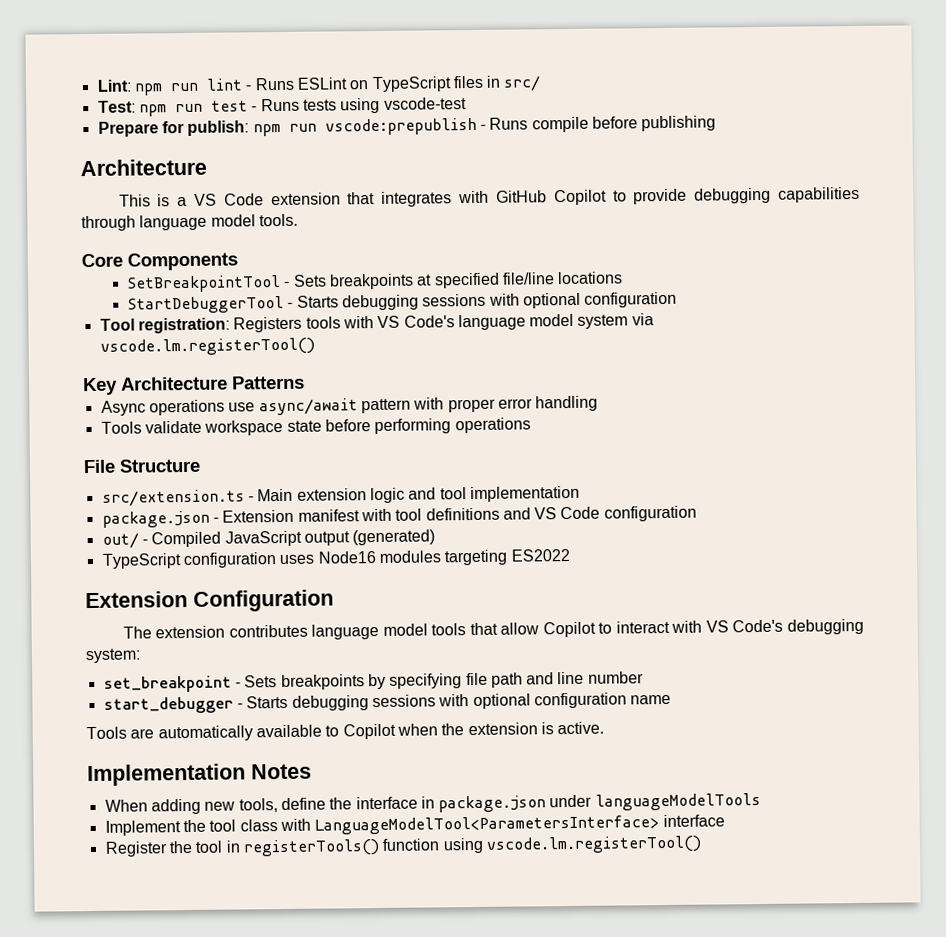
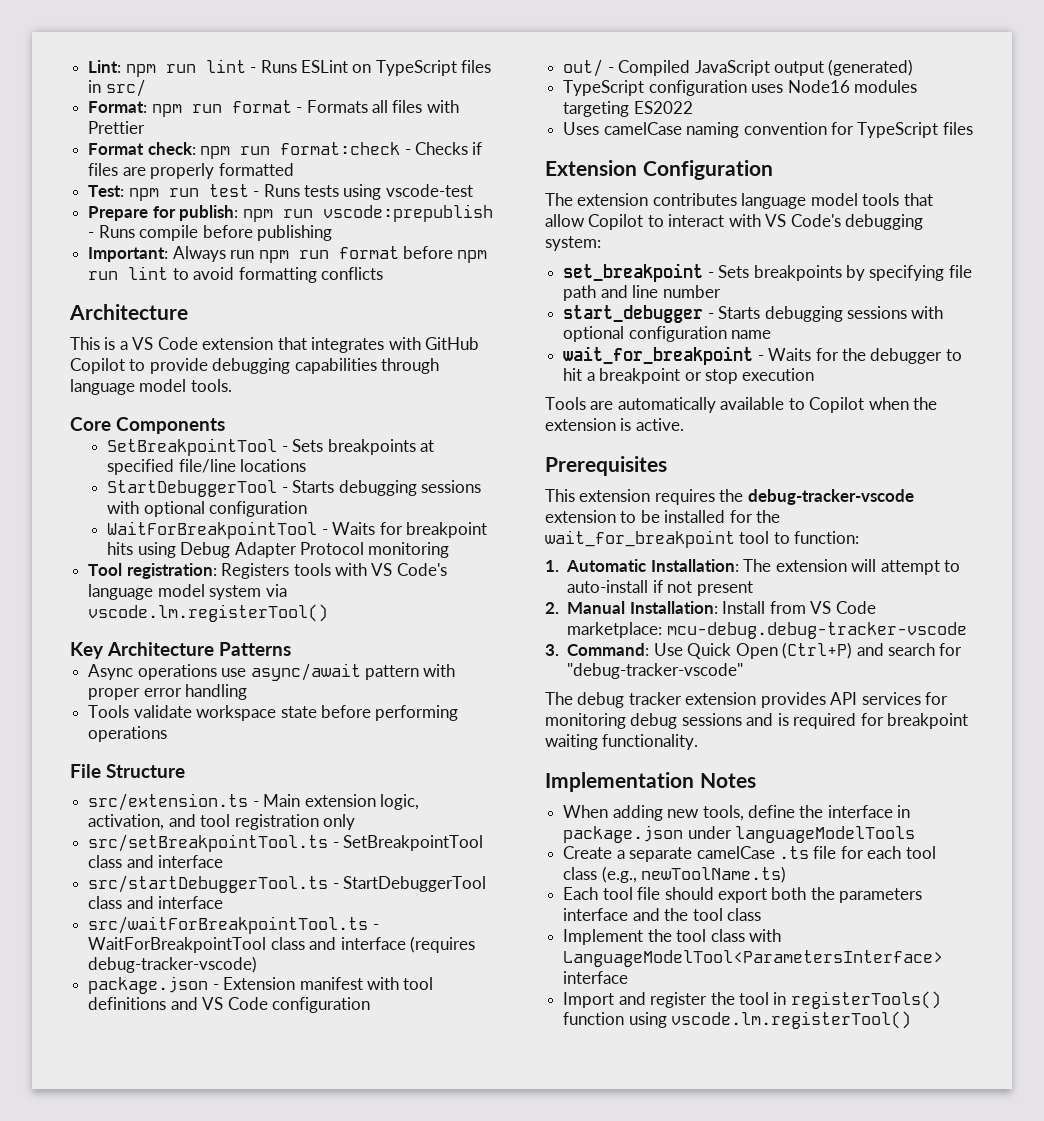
(542, 83) none -> [88,100,459,117] [88,121,146,134] [88,142,483,159] [88,163,294,179] // Format: npm run format - Formats all files with Prettier // Format check: npm run format:check - Checks if files are properly formatted
(717, 123) none -> [88,246,488,263] [88,266,383,283] // Important: Always run npm run format before npm run lint to avoid formatting conflicts
(678, 299) none -> [107,521,487,539] [107,542,450,558] // WaitForBreakpointTool - Waits for breakpoint hits using Debug Adapter Protocol monitoring
[369,485,580,504] logic and tool implementation -> [379,794,419,810] [88,814,355,830] [88,834,484,852] [88,855,224,868] [88,875,487,893] [88,896,224,909] [88,916,379,934] [88,936,475,953] [88,956,258,973] logic, activation, and tool registration only // src/setBreakpointTool.ts - SetBreakpointTool class and interface // src/startDebuggerTool.ts - StartDebuggerTool class and interface // src/waitForBreakpointTool.ts - WaitForBreakpointTool class and interface (requires debug-tracker-vscode)
(570, 555) none -> [563,122,973,138] // Uses camelCase naming convention for TypeScript files
(672, 699) none -> [563,346,962,365] [563,368,815,384] // wait_for_breakpoint - Waits for the debugger to hit a breakpoint or stop execution
(605, 728) none -> [545,456,667,476] [545,489,914,505] [545,510,781,523] [545,530,860,548] [545,559,960,575] [567,580,753,596] [545,601,876,614] [567,622,967,639] [545,642,963,659] [567,663,744,679] [545,692,949,708] [545,713,969,729] [545,734,699,750] // Prerequisites // This extension requires the debug-tracker-vscode extension to be installed for the wait_for_breakpoint tool to function: // 1. Automatic Installation: The extension will attempt to auto-install if not present // 2. Manual Installation: Install from VS Code marketplace: mcu-debug.debug-tracker-vscode // 3. Command: Use Quick Open (Ctrl+P) and search for "debug-tracker-vscode" // The debug tracker extension provides API services for monitoring debug sessions and is required for breakpoint waiting functionality.
(761, 802) none -> [563,846,936,862] [563,866,787,883] [563,887,923,903] [563,908,761,921] // Create a separate camelCase .ts file for each tool class (e.g., newToolName.ts) // Each tool file should export both the parameters interface and the tool class
[104,841,168,857] Register -> [563,992,708,1008] Import and register

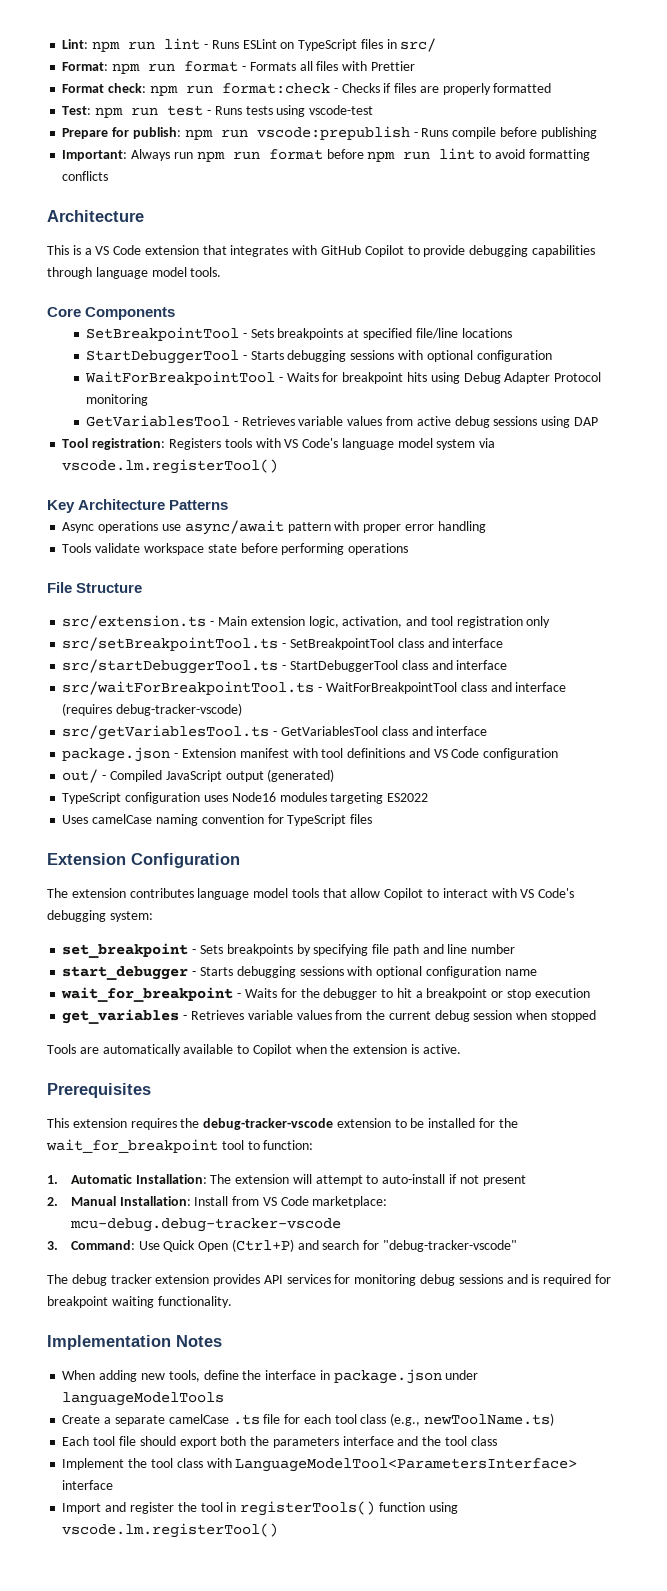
(450, 550) none -> [86,415,598,428] // GetVariablesTool - Retrieves variable values from active debug sessions using DAP
(258, 964) none -> [62,725,488,740] // src/getVariablesTool.ts - GetVariablesTool class and interface
(815, 374) none -> [62,1009,596,1024] // get_variables - Retrieves variable values from the current debug session when stopped

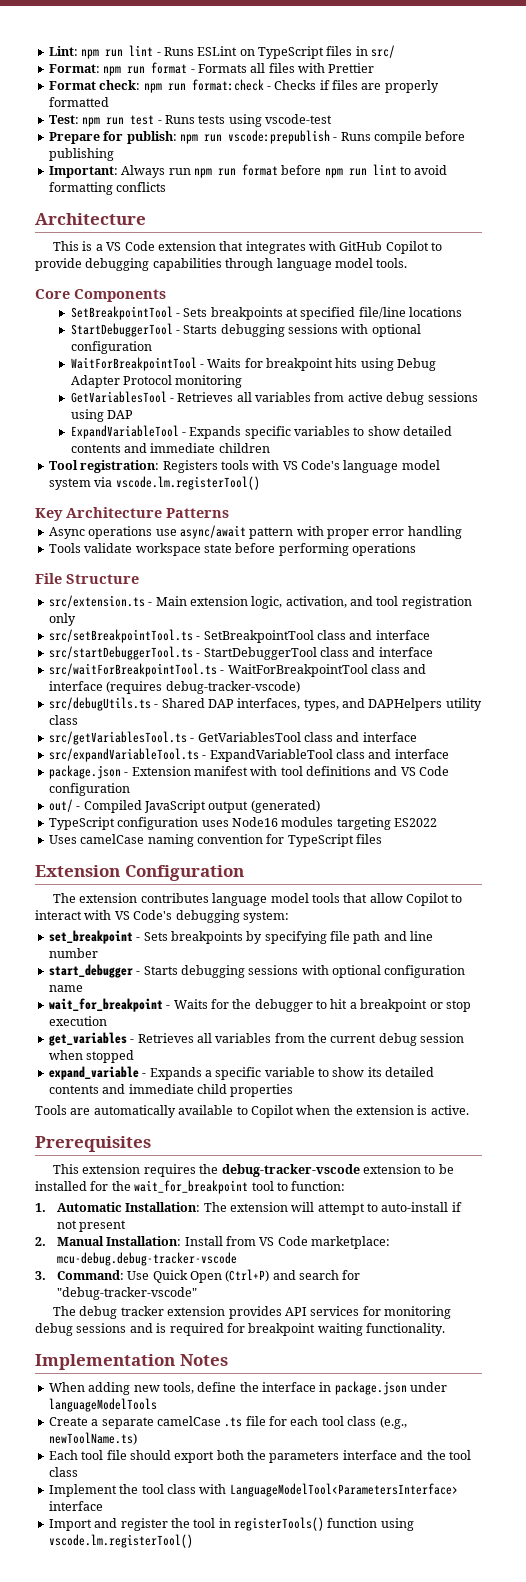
[298,416,383,426] variable values -> [236,392,312,402] all variables
(598, 421) none -> [70,425,453,439] [70,443,270,453] // ExpandVariableTool - Expands specific variables to show detailed contents and immediate children
(243, 709) none -> [48,697,482,711] [48,715,78,725] // src/debugUtils.ts - Shared DAP interfaces, types, and DAPHelpers utility class
(488, 731) none -> [48,748,449,762] // src/expandVariableTool.ts - ExpandVariableTool class and interface
[247,1010,332,1020] variable values -> [196,1033,272,1043] all variables
(596, 1016) none -> [48,1066,435,1080] [48,1084,294,1097] // expand_variable - Expands a specific variable to show its detailed contents and immediate child properties

